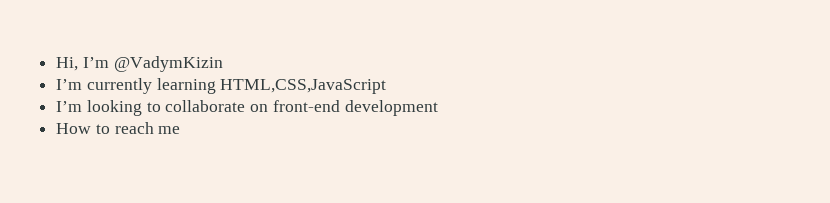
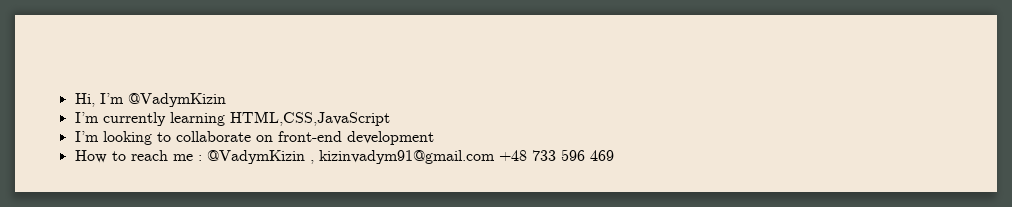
(181, 130) none -> [197,149,614,164] : @VadymKizin , kizinvadym91@gmail.com +48 733 596 469

